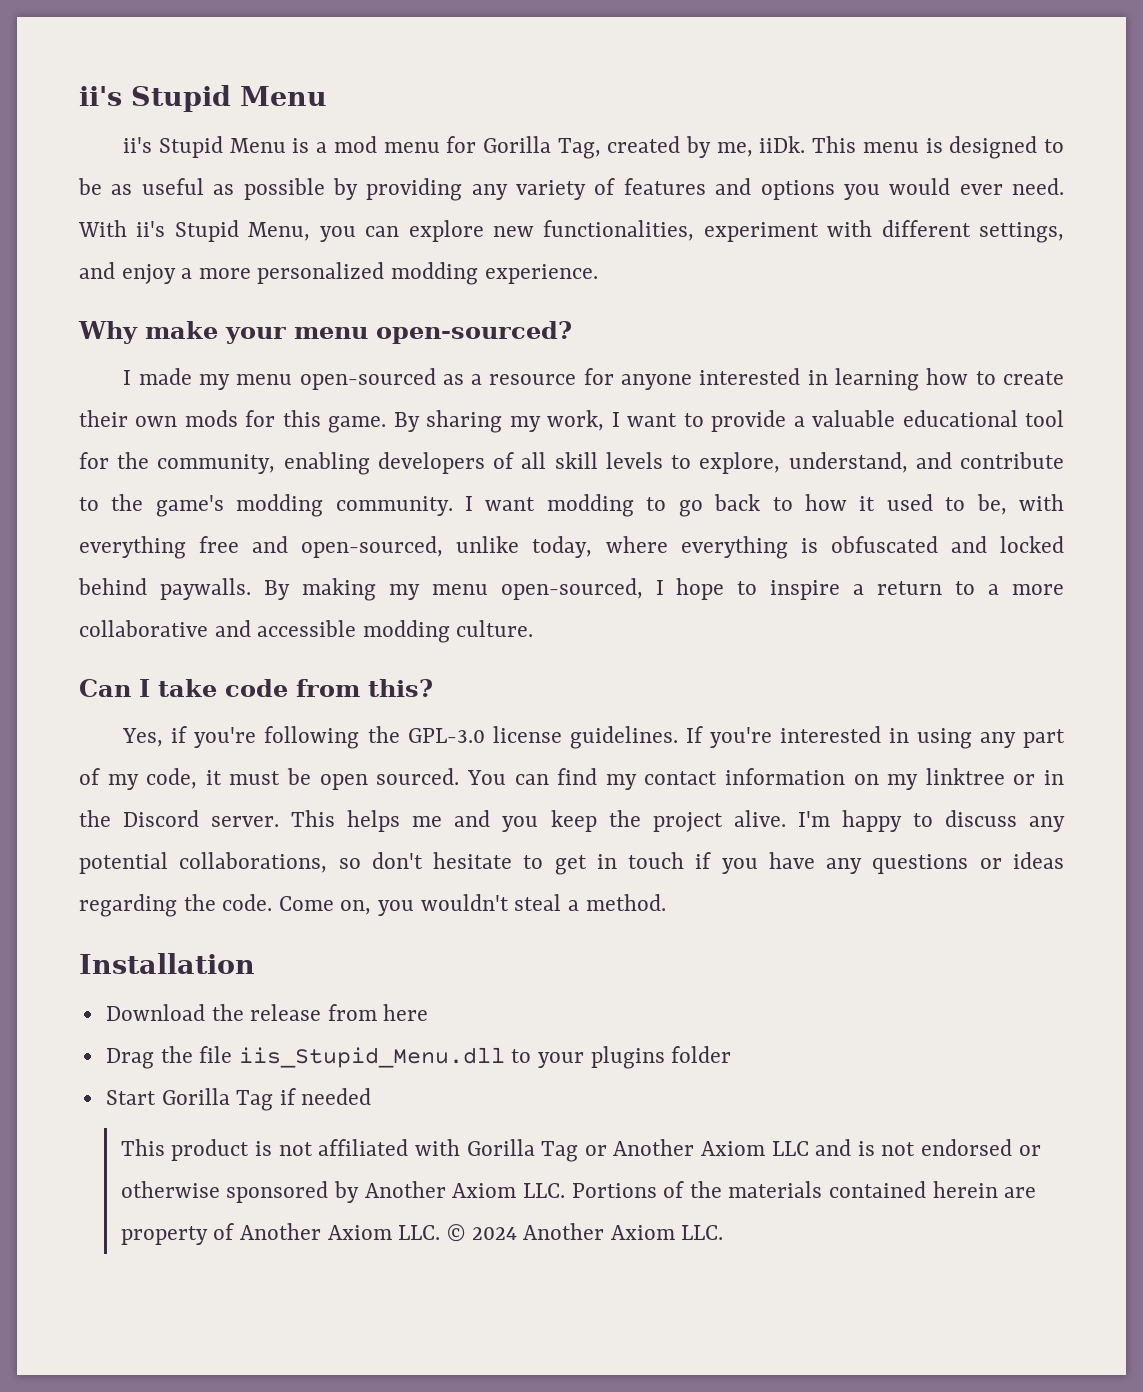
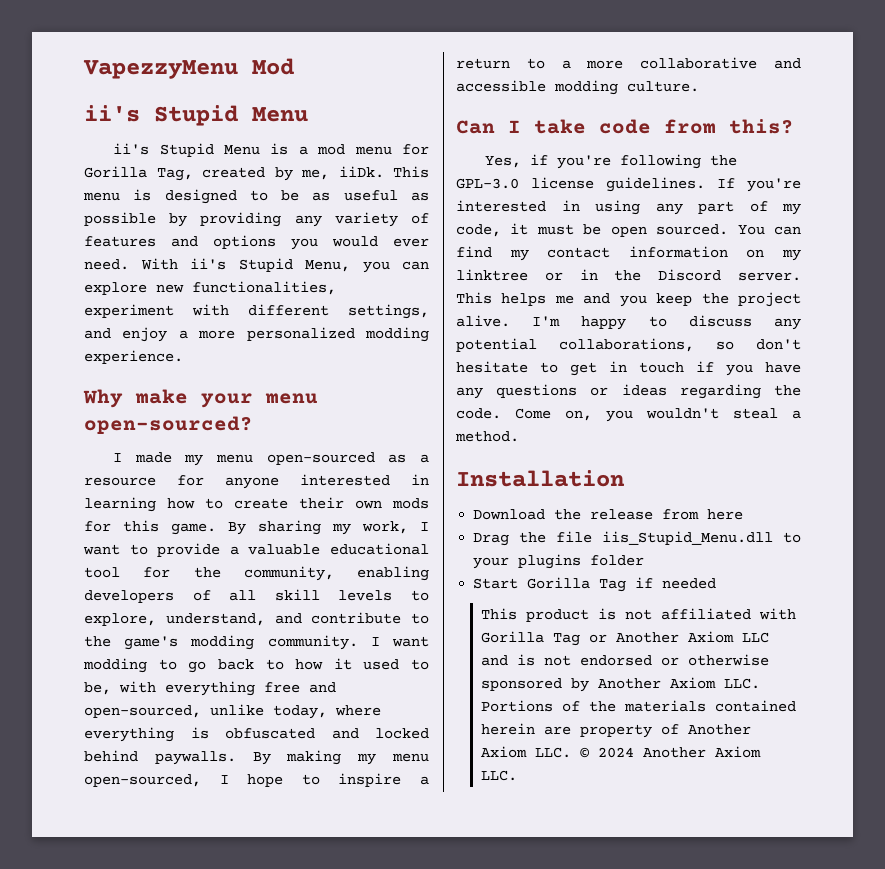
(79, 96) none -> [83,58,294,79] VapezzyMenu Mod //

